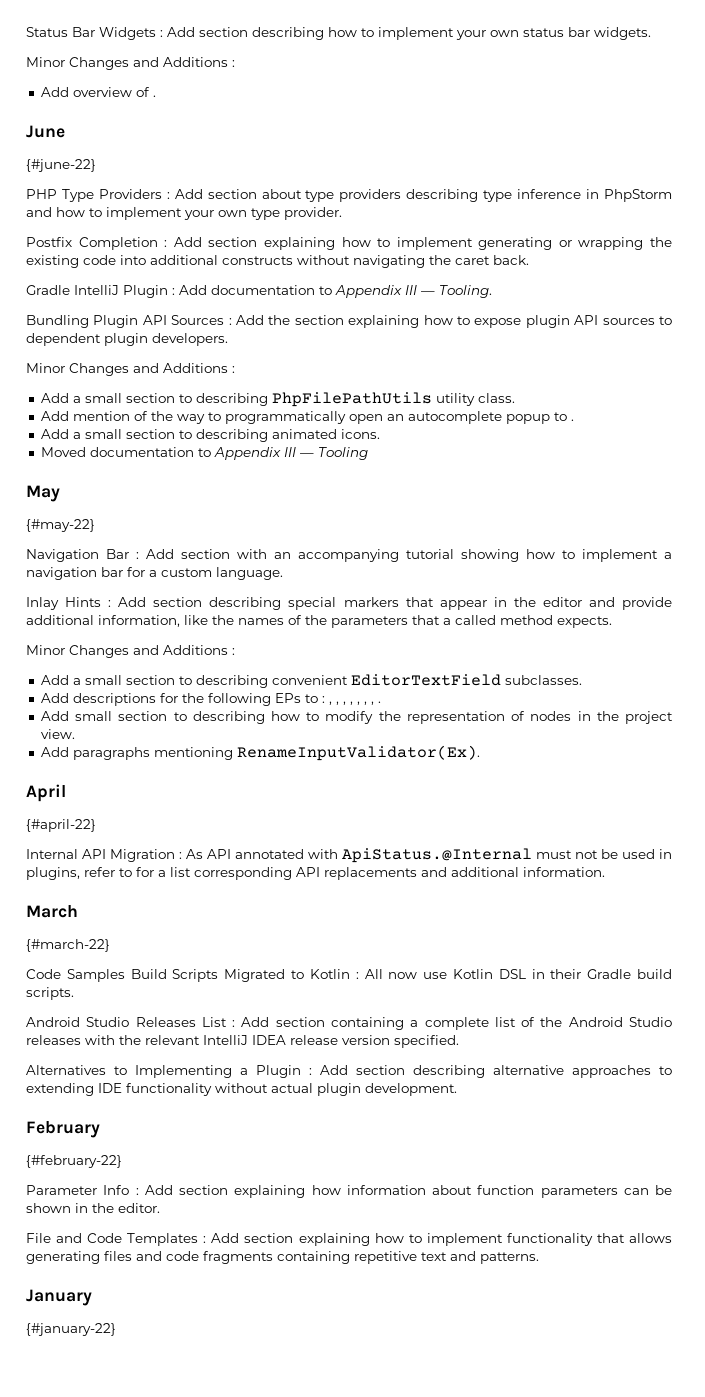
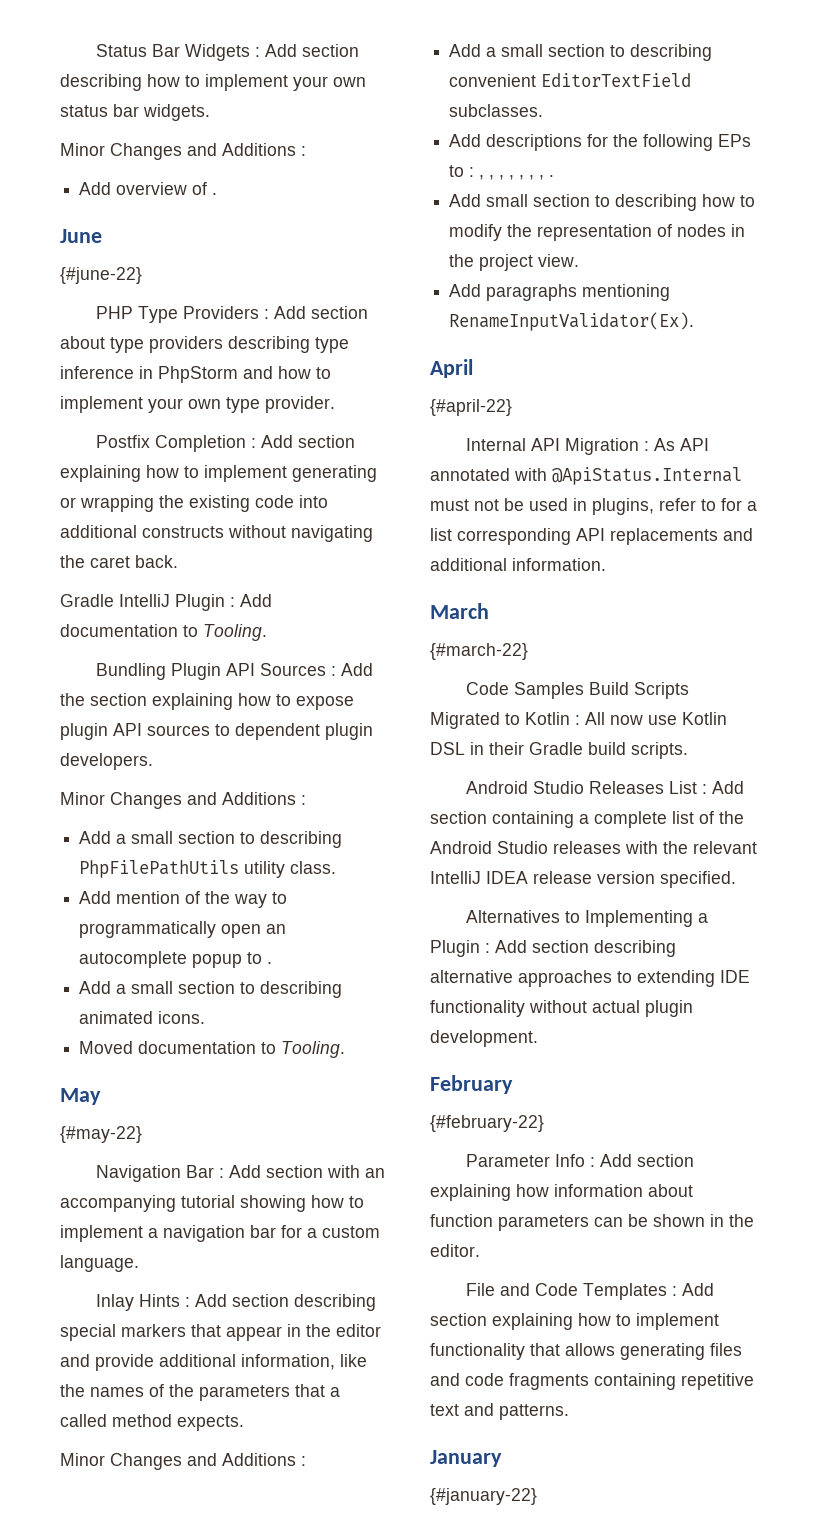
[335,285,435,298] Appendix III — -> (198, 631) none
[213,447,368,460] Appendix III — Tooling -> [281,1041,346,1058] Tooling.
[342,848,532,863] ApiStatus.@Internal -> [552,467,742,485] @ApiStatus.Internal

